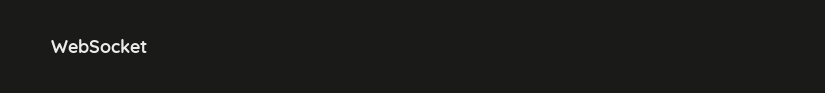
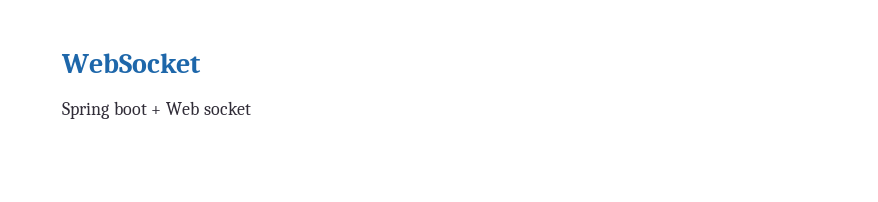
(147, 46) none -> [62,101,251,119] // Spring boot + Web socket

